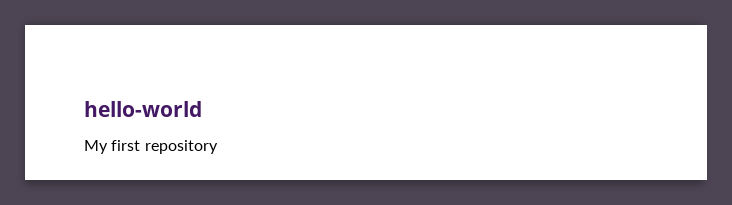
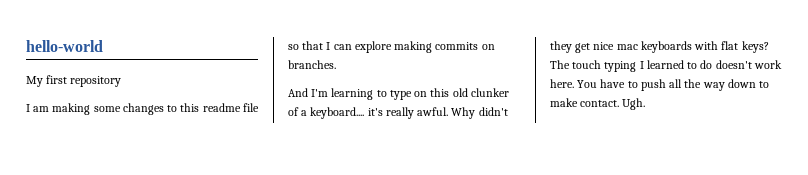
(218, 147) none -> [26,103,259,115] [288,41,495,53] [288,60,336,69] [288,88,509,100] [288,107,508,119] [550,41,769,53] [550,60,782,72] [550,79,770,91] [550,98,646,110] // I am making some changes to this readme file so that I can explore making commits on branches. // And I'm learning to type on this old clunker of a keyboard.... it's really awful. Why didn't they get nice mac keyboards with flat keys? The touch typing I learned to do doesn't work here. You have to push all the way down to make contact. Ugh.

